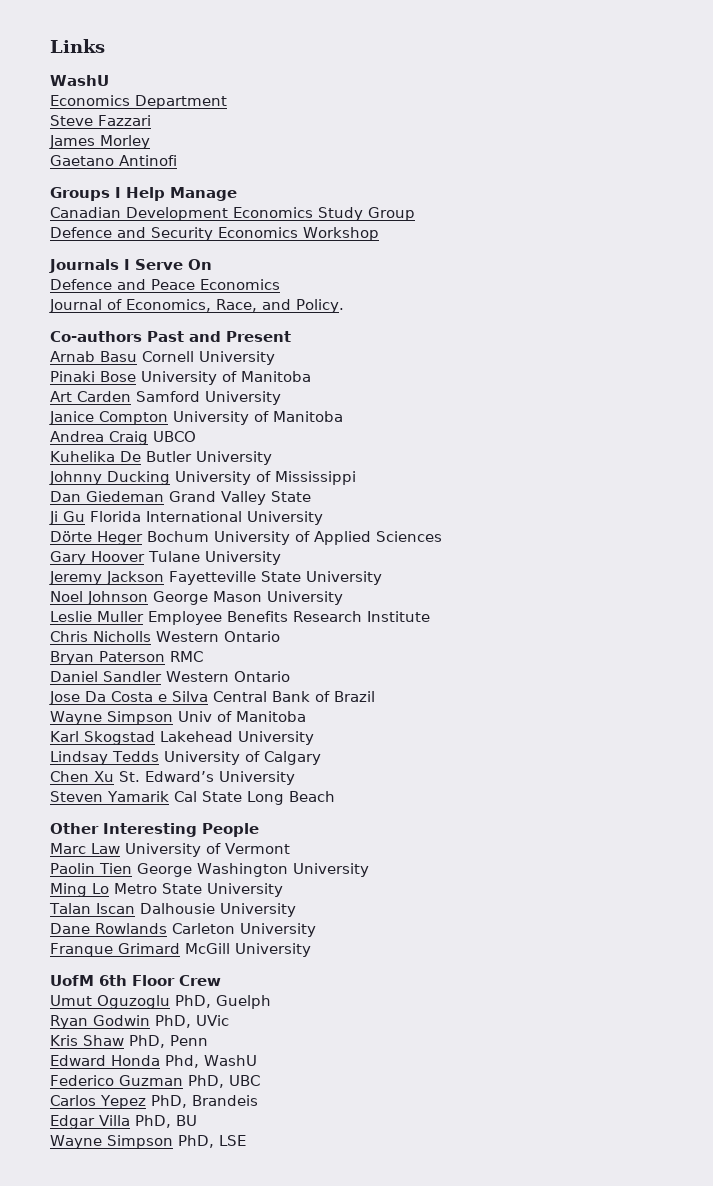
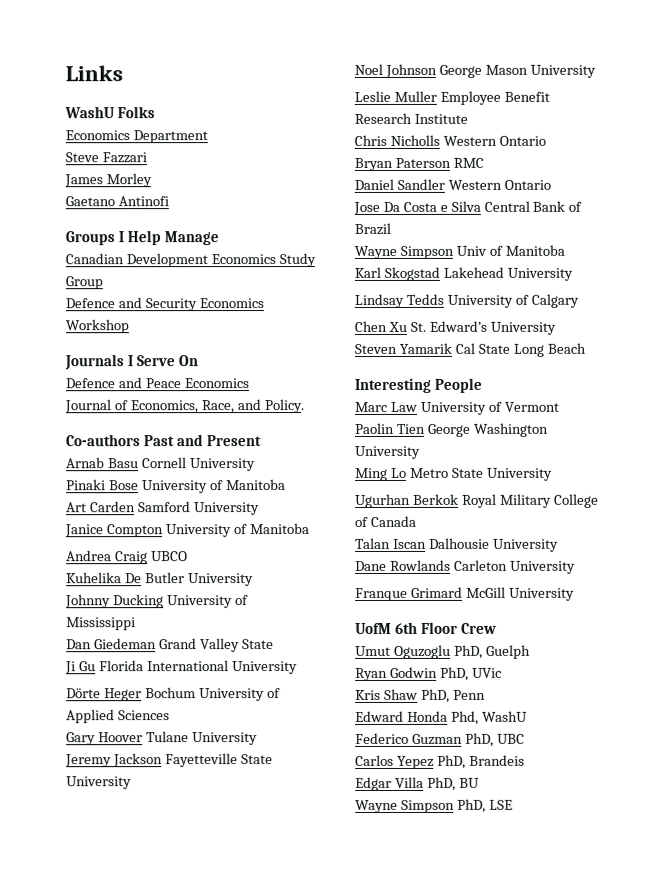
(109, 80) none -> [116,106,155,119] Folks
[227,611,288,622] Benefits -> [503,91,550,102] Benefit
[50,823,99,834] Other -> (586, 348) none
(283, 890) none -> [355,493,599,508] [355,515,417,527] // Ugurhan Berkok Royal Military College of Canada

